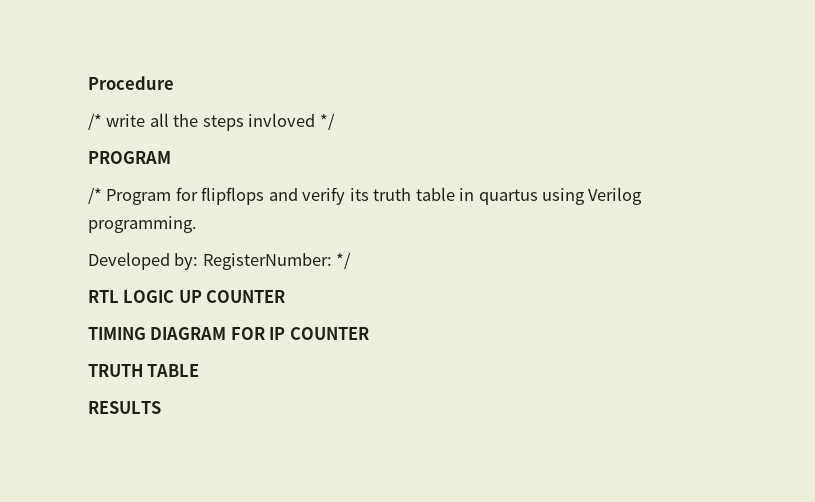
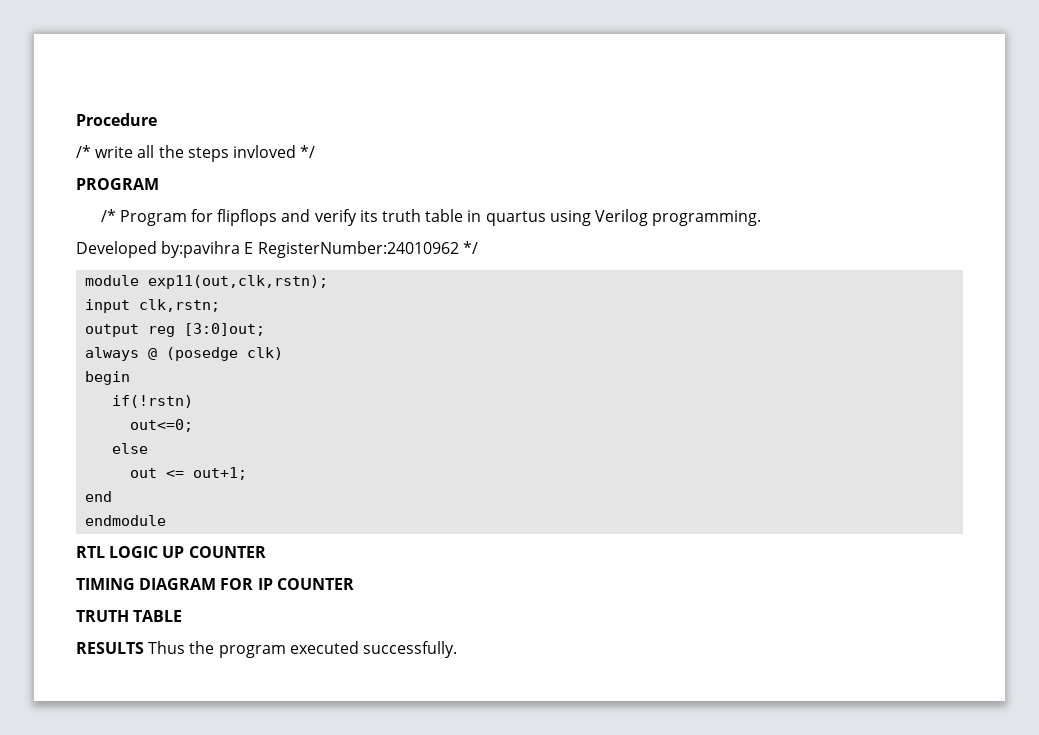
[174,252,352,270] by: RegisterNumber: */ -> [161,241,478,258] [85,275,329,289] [85,299,221,313] [85,323,266,337] [85,347,284,361] [85,371,131,385] [112,395,194,408] [130,419,194,432] [112,443,149,454] [130,467,248,480] [85,491,113,502] [85,515,167,526] by:pavihra E RegisterNumber:24010962 */ // module exp11(out,clk,rstn); // input clk,rstn; // output reg [3:0]out; // always @ (posedge clk) // begin // if(!rstn) // out<=0; // else // out <= out+1; // end // endmodule
(161, 407) none -> [148,641,457,658] Thus the program executed successfully.

